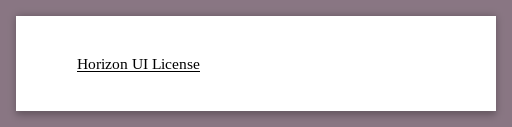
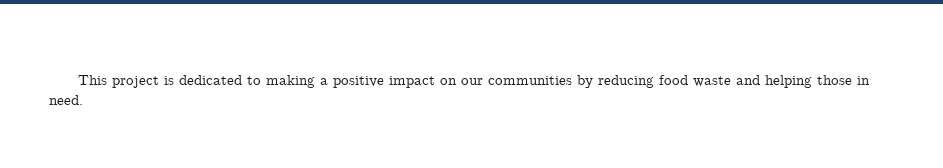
[77,59,201,69] Horizon UI License -> [78,75,871,88] [49,95,83,105] This project is dedicated to making a positive impact on our communities by reducing food waste and helping those in need.

